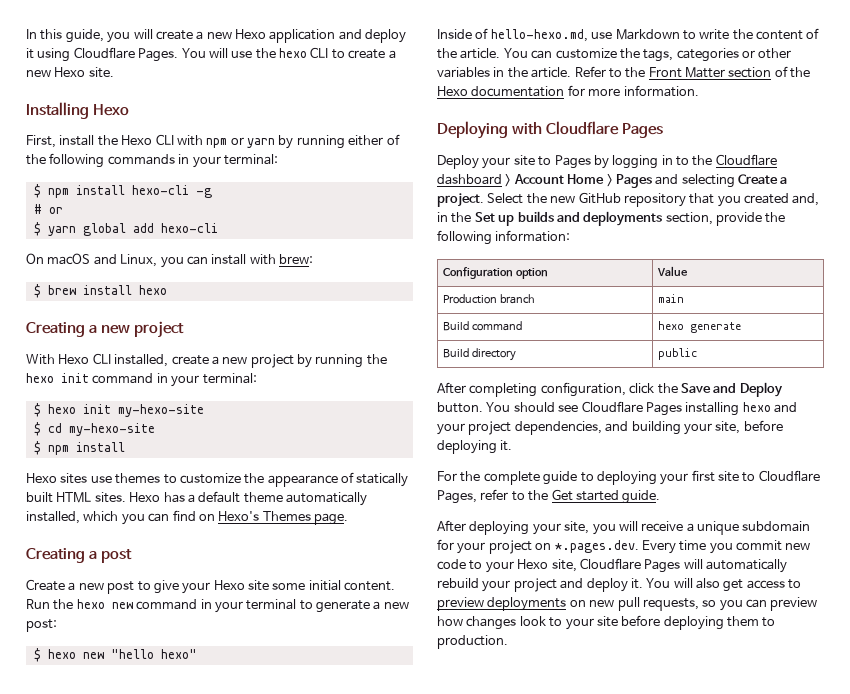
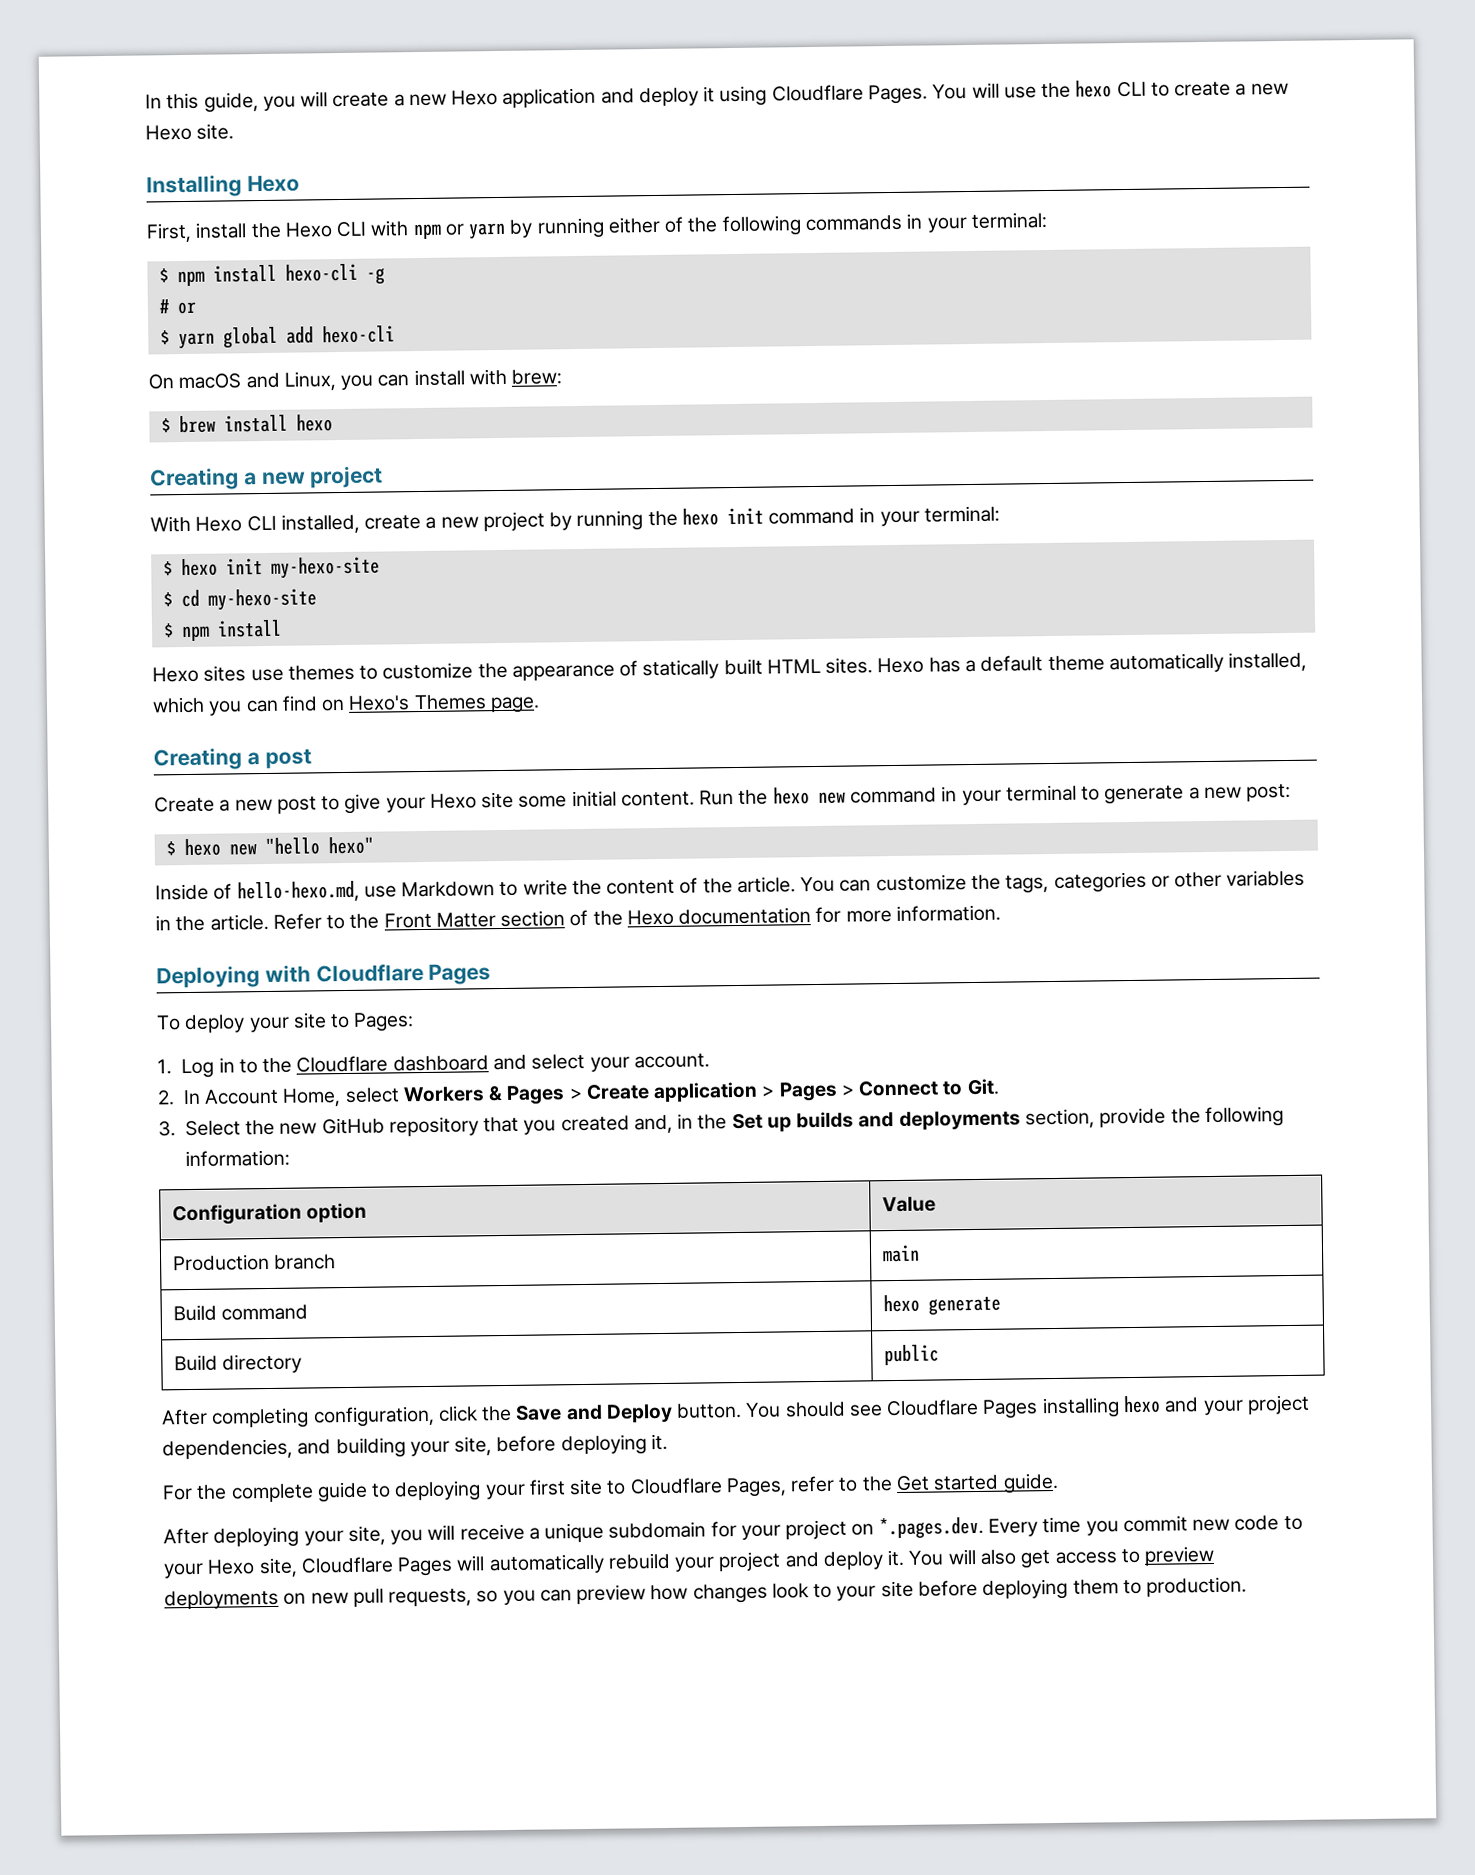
[437,155,479,169] Deploy -> [156,1014,246,1034] To deploy
[554,155,659,169] Pages by logging -> [353,1012,415,1032] [157,1058,215,1079] Pages: // 1. Log
[505,174,788,188] [437,193,484,207] > Account Home > Pages and selecting Create a project. -> [492,1053,710,1072] [157,1078,1000,1107] [158,1121,176,1137] and select your account. // 2. In Account Home, select Workers & Pages > Create application > Pages > Connect to Git. // 3.

